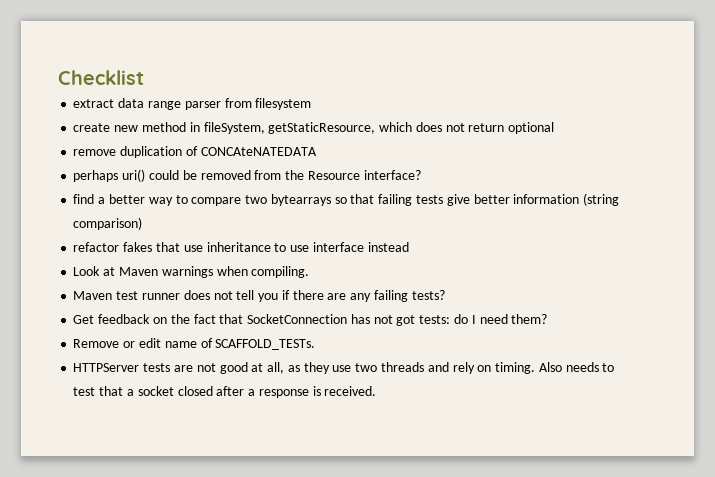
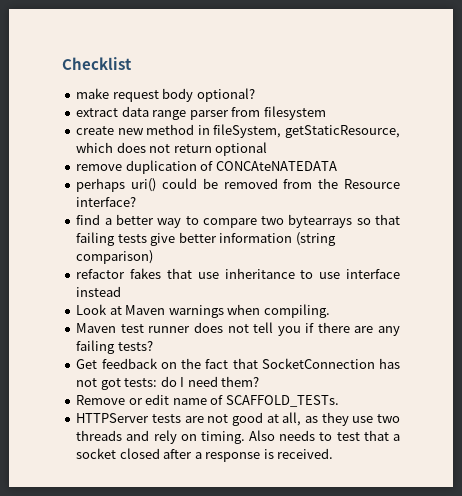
(144, 77) none -> [76,88,255,102] // make request body optional?

